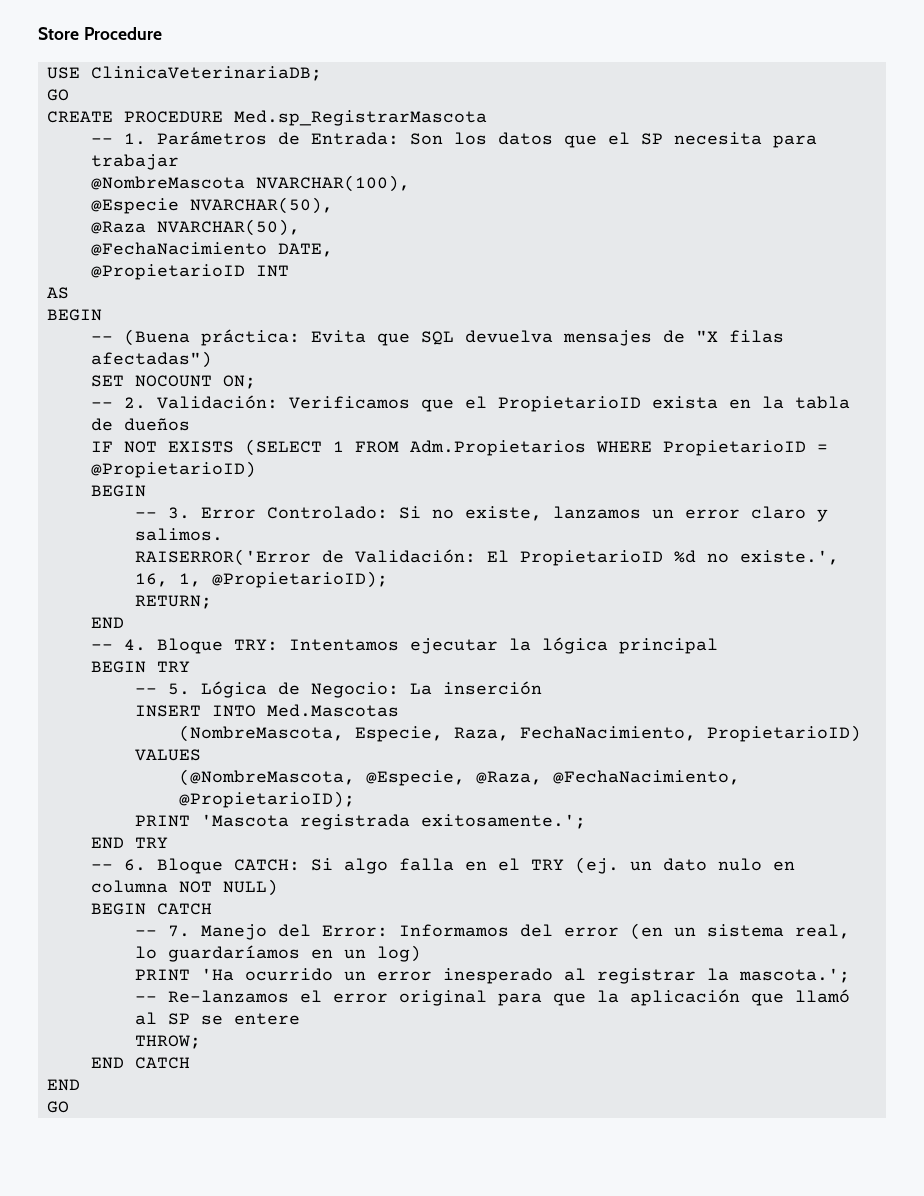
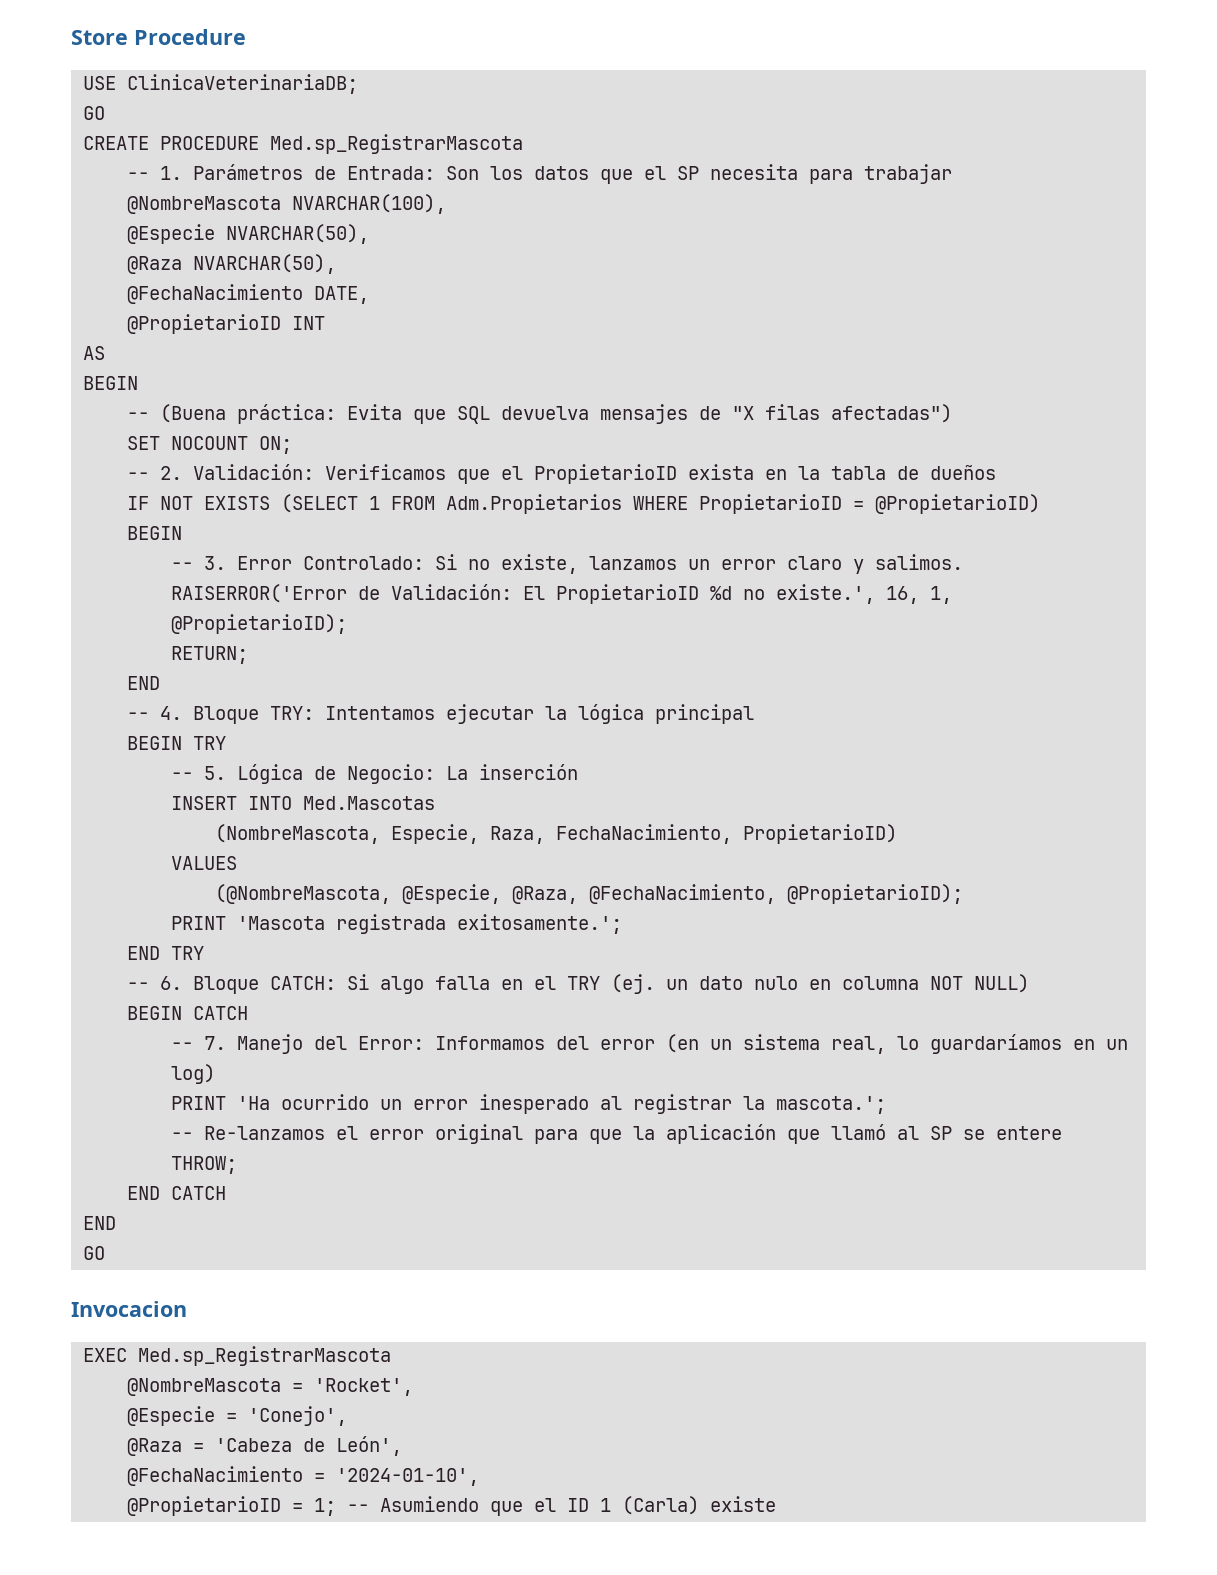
(69, 1107) none -> [71,1301,187,1317] [82,1346,391,1366] [126,1378,413,1396] [126,1406,347,1426] [126,1436,402,1456] [126,1466,479,1486] [126,1496,776,1516] // Invocacion // EXEC Med.sp_RegistrarMascota // @NombreMascota = 'Rocket', // @Especie = 'Conejo', // @Raza = 'Cabeza de León', // @FechaNacimiento = '2024-01-10', // @PropietarioID = 1; -- Asumiendo que el ID 1 (Carla) existe

